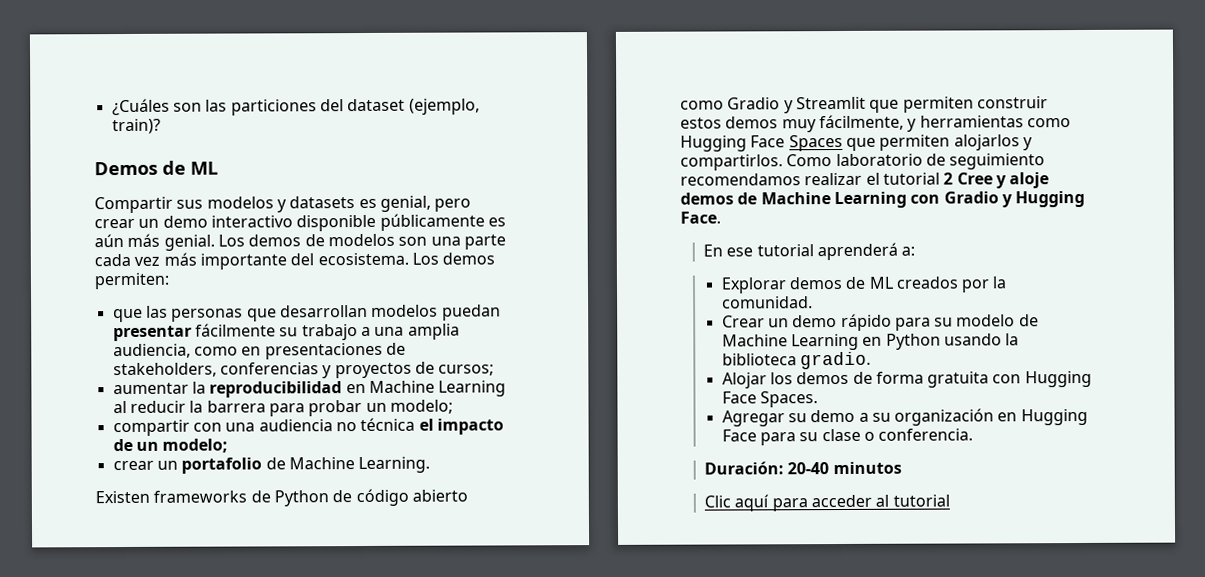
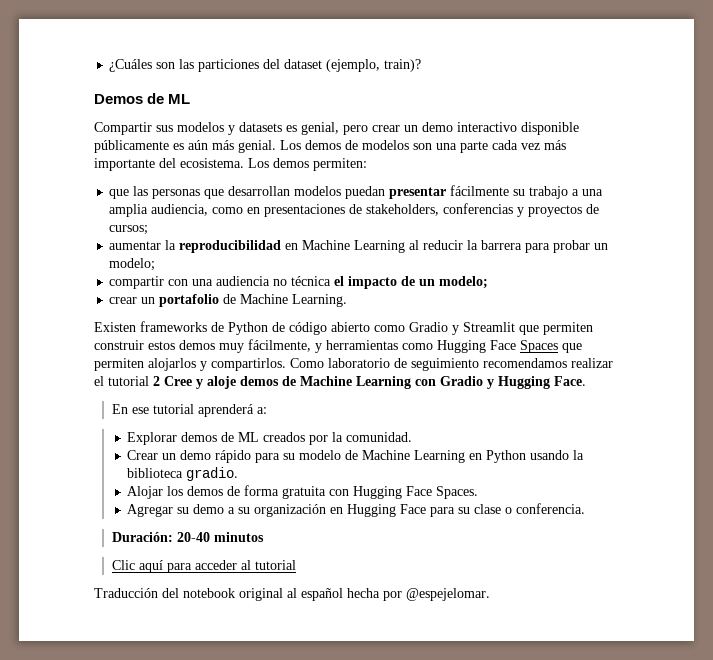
(950, 500) none -> [94,588,490,601] // Traducción del notebook original al español hecha por @espejelomar.

